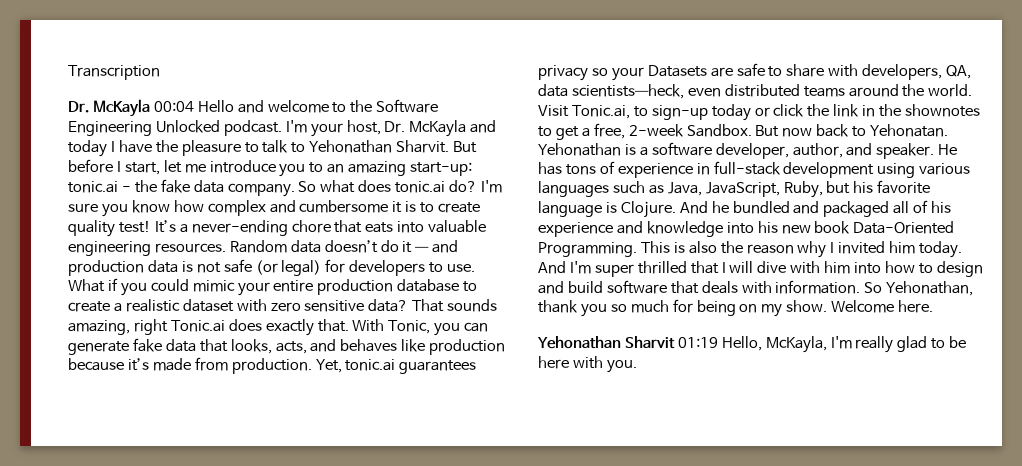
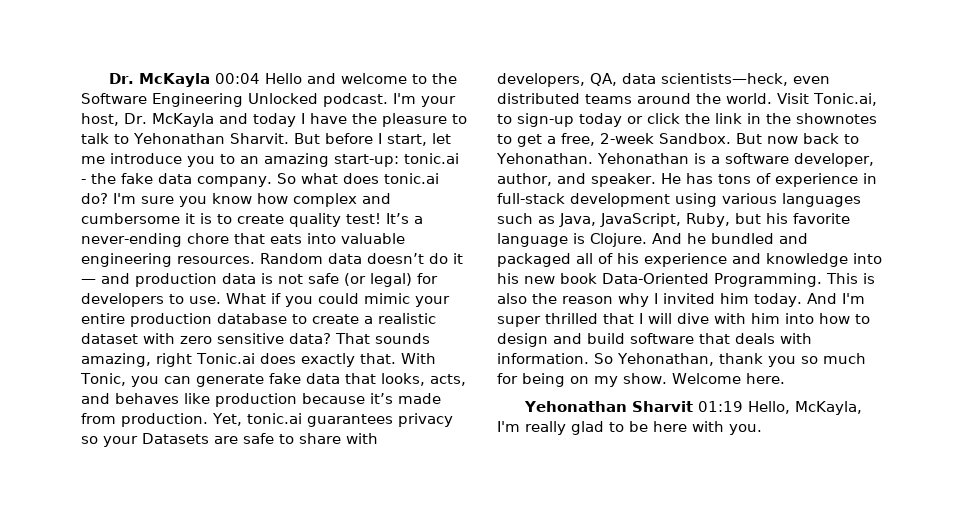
[68,65,160,80] Transcription // -> (109, 78) none
[870,124,949,137] Yehonatan. -> [496,153,593,164] Yehonathan.

